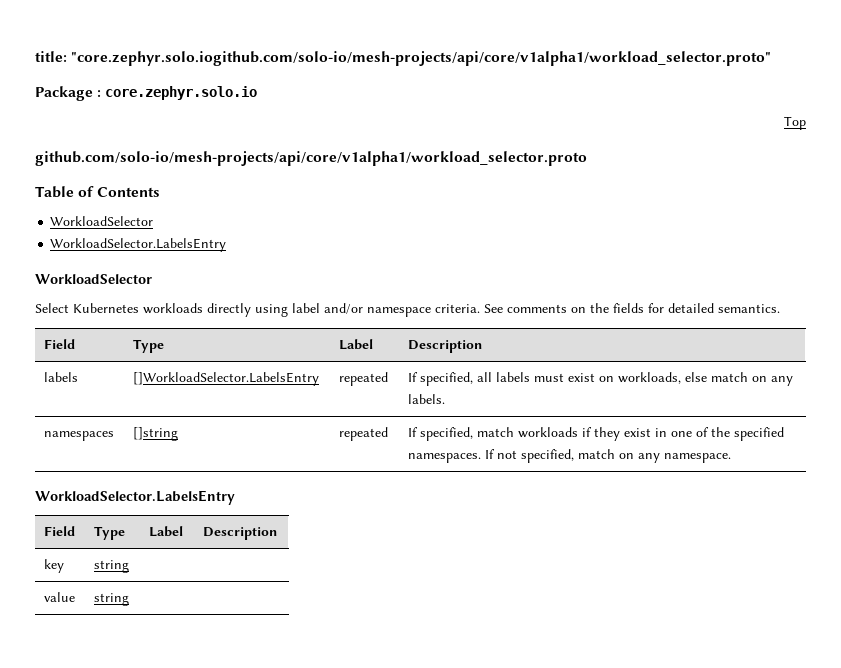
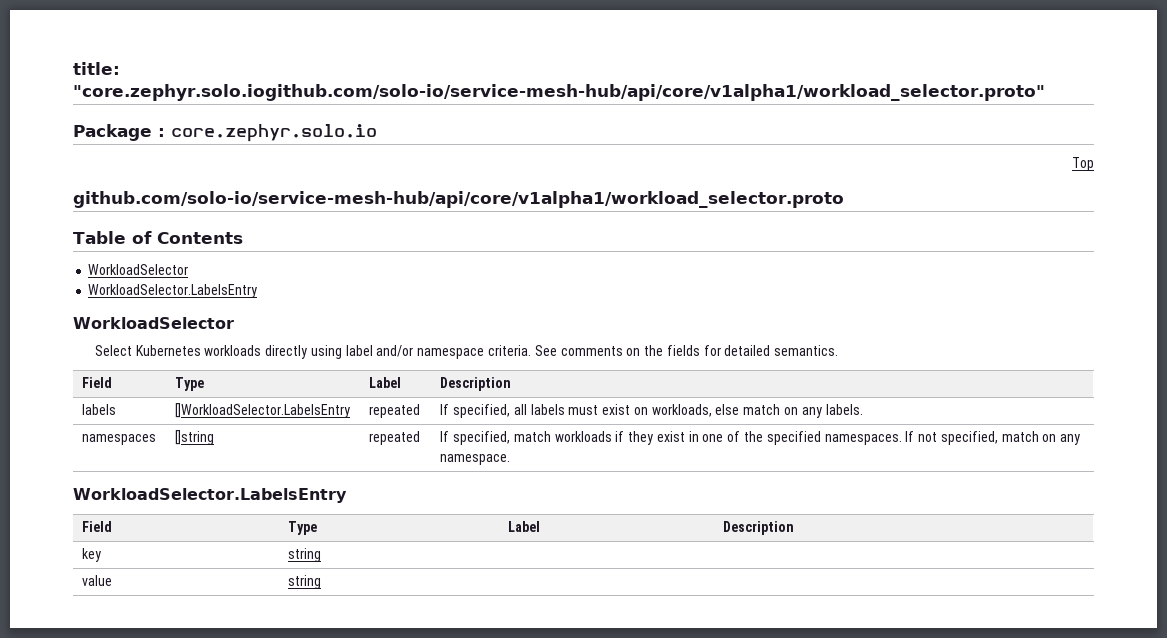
[71,51,772,66] "core.zephyr.solo.iogithub.com/solo-io/mesh-projects/api/core/v1alpha1/workload_selector.proto" -> [73,84,1045,101] "core.zephyr.solo.iogithub.com/solo-io/service-mesh-hub/api/core/v1alpha1/workload_selector.proto"
[35,151,587,166] github.com/solo-io/mesh-projects/api/core/v1alpha1/workload_selector.proto -> [73,191,844,208] github.com/solo-io/service-mesh-hub/api/core/v1alpha1/workload_selector.proto

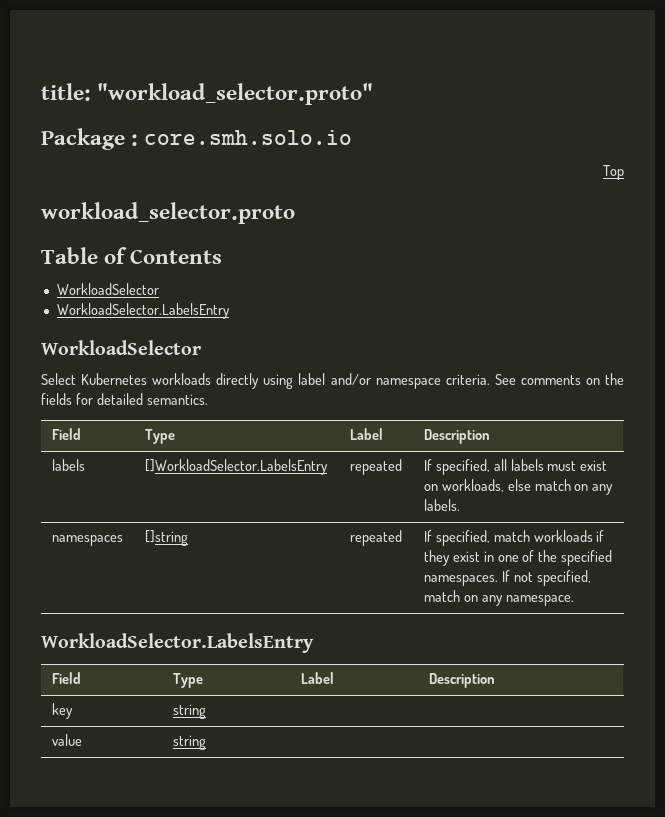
[73,84,1045,101] "core.zephyr.solo.iogithub.com/solo-io/service-mesh-hub/api/core/v1alpha1/workload_selector.proto" -> [97,83,374,105] "workload_selector.proto"
[171,124,377,142] core.zephyr.solo.io -> [144,130,353,145] core.smh.solo.io
[73,191,844,208] github.com/solo-io/service-mesh-hub/api/core/v1alpha1/workload_selector.proto -> [41,202,295,224] workload_selector.proto

